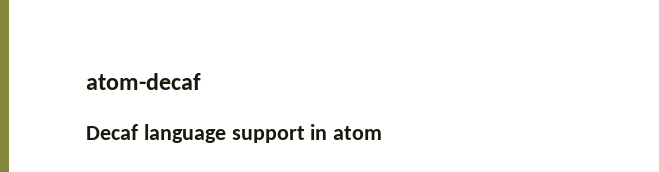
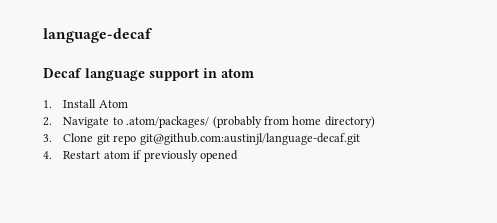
[86,73,201,90] atom-decaf -> [43,28,152,43] language-decaf
(383, 133) none -> [43,99,128,108] [43,116,375,128] [43,133,360,145] [43,150,238,162] // 1. Install Atom // 2. Navigate to .atom/packages/ (probably from home directory) // 3. Clone git repo git@github.com:austinjl/language-decaf.git // 4. Restart atom if previously opened

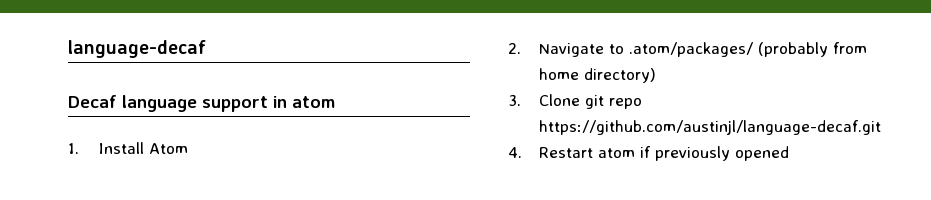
[139,133,360,145] git@github.com:austinjl/language-decaf.git -> [539,120,882,135] https://github.com/austinjl/language-decaf.git

